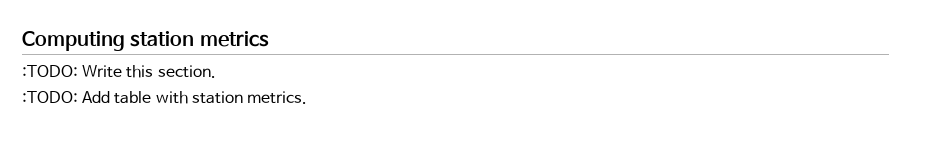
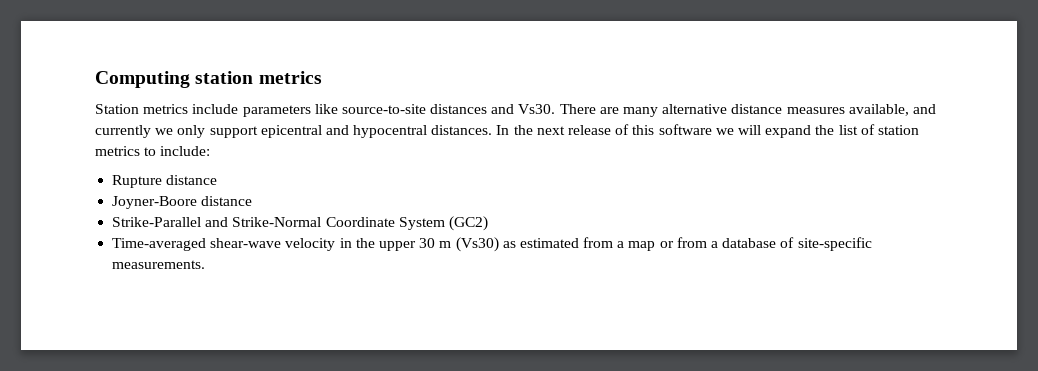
[22,65,216,78] [22,91,307,104] :TODO: Write this section. // :TODO: Add table with station metrics. -> [95,104,936,117] [95,124,919,138] [95,146,211,156] [112,175,218,188] [112,196,253,209] [112,216,488,231] [112,237,872,252] [112,260,206,269] Station metrics include parameters like source-to-site distances and Vs30. There are many alternative distance measures available, and currently we only support epicentral and hypocentral distances. In the next release of this software we will expand the list of station metrics to include: // Rupture distance // Joyner-Boore distance // Strike-Parallel and Strike-Normal Coordinate System (GC2) // Time-averaged shear-wave velocity in the upper 30 m (Vs30) as estimated from a map or from a database of site-specific measurements.

